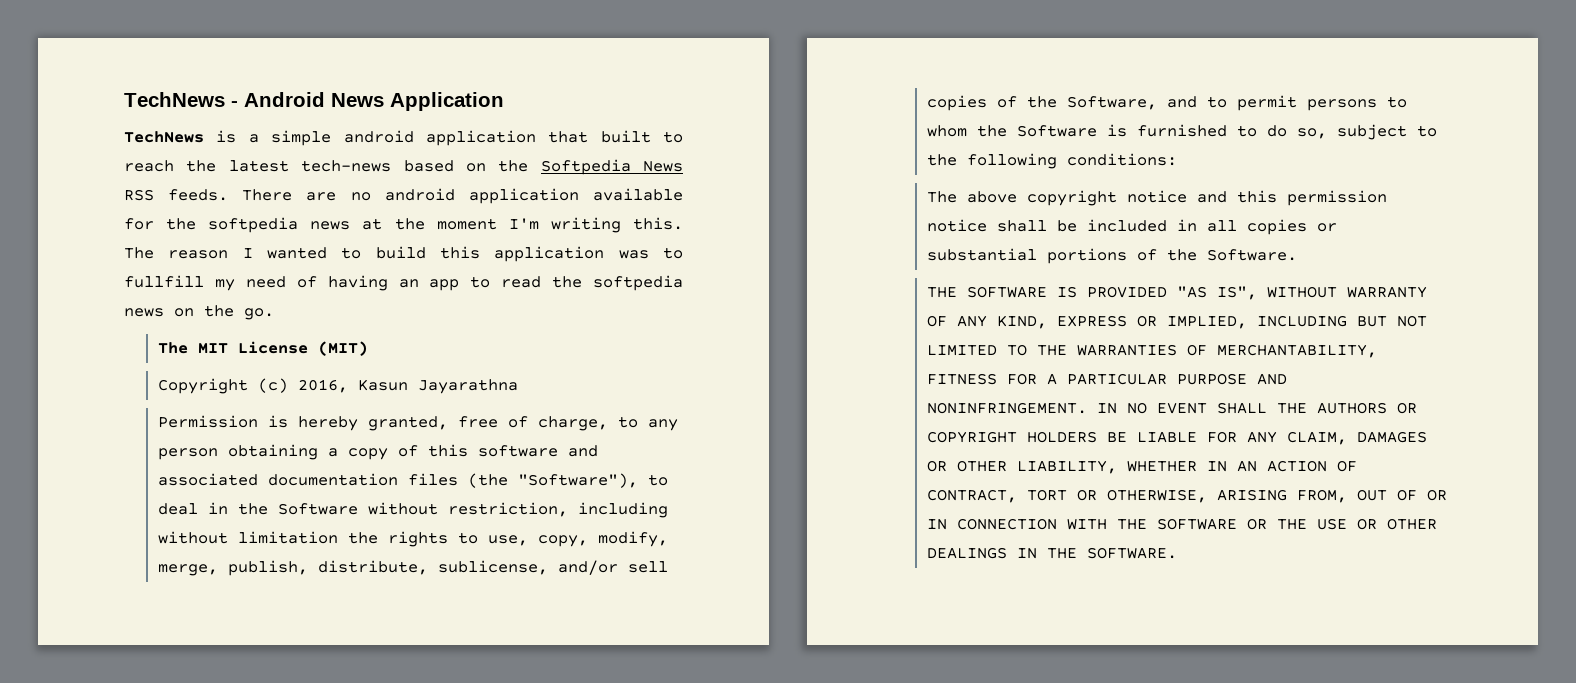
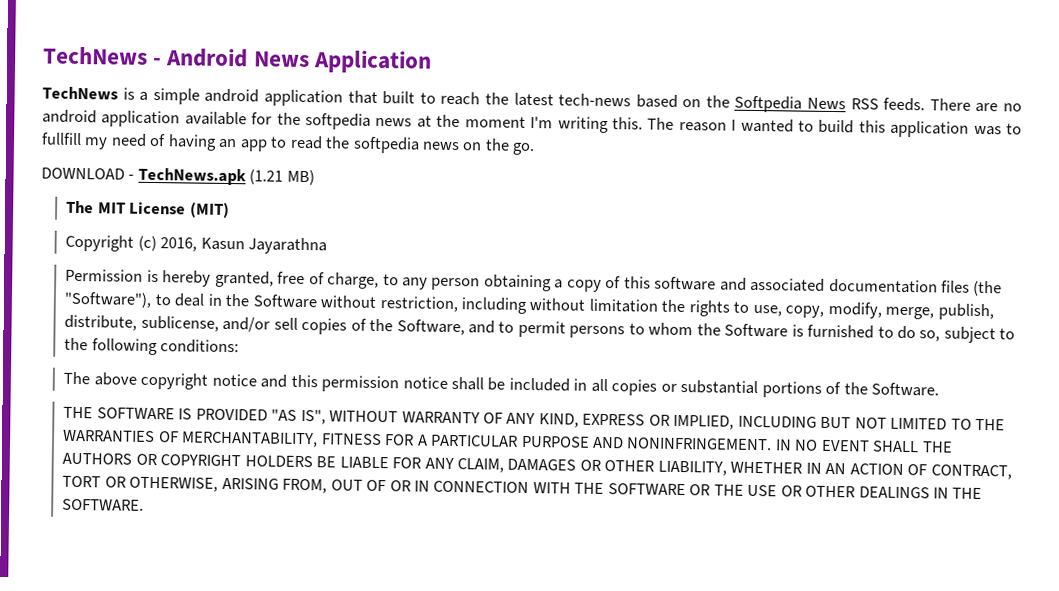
(274, 314) none -> [41,167,315,186] // DOWNLOAD - TechNews.apk (1.21 MB)

